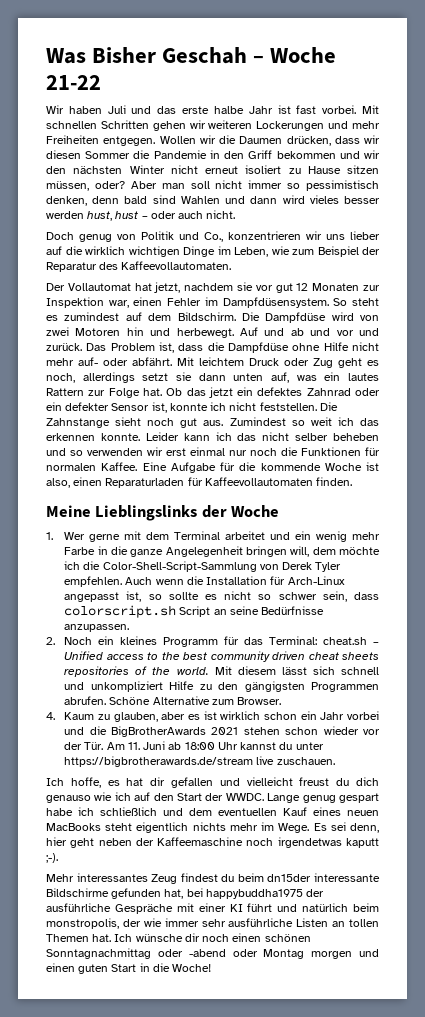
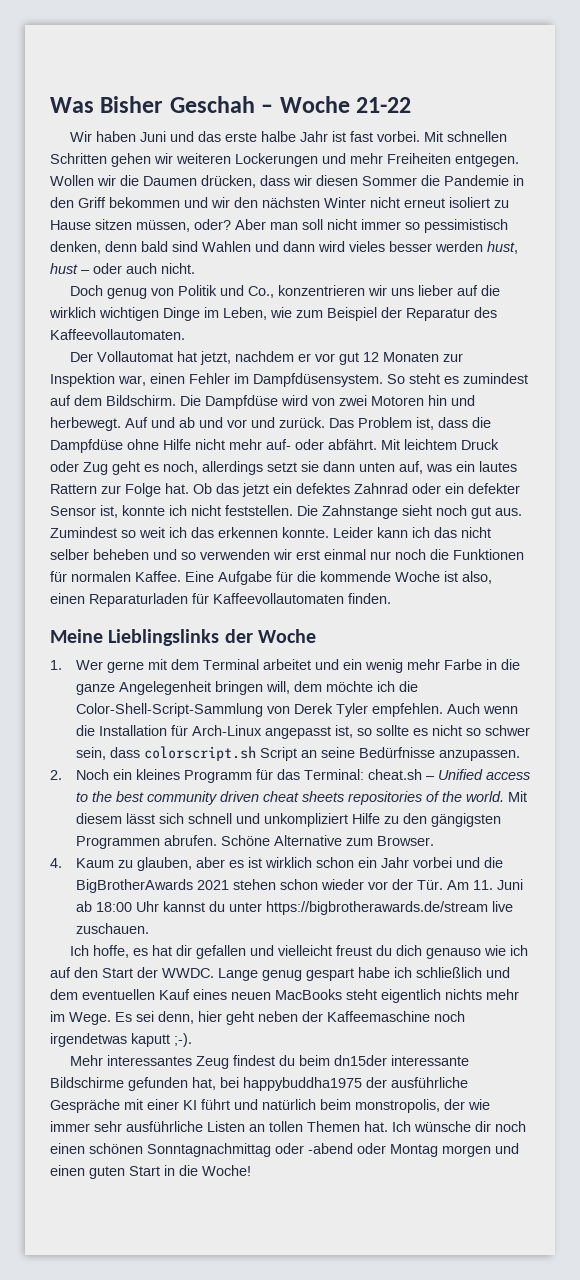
[107,105,126,114] Juli -> [139,131,166,142] Juni
[236,282,253,291] sie -> [297,353,311,362] er

